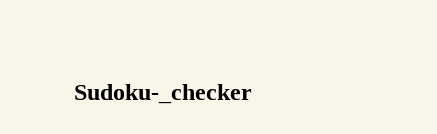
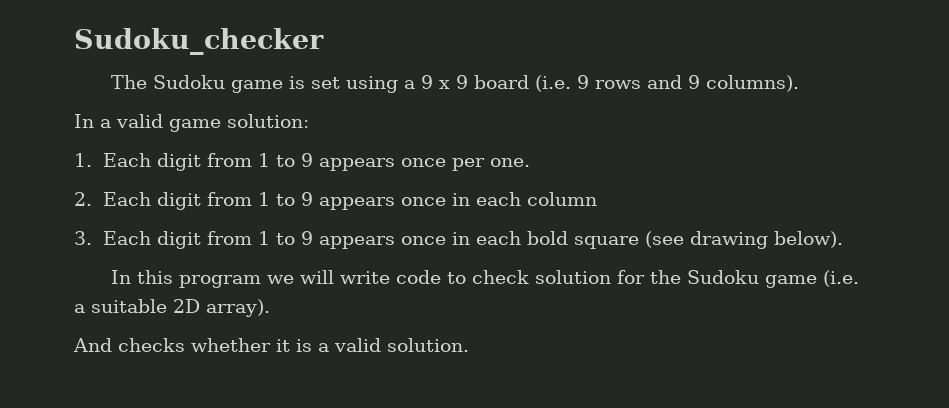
[74,84,252,104] Sudoku-_checker -> [74,28,324,55] [110,75,799,93] [74,114,309,132] [74,153,530,171] [74,192,597,210] [74,231,843,249] [110,270,859,288] [74,299,270,317] [73,338,469,352] Sudoku_checker // The Sudoku game is set using a 9 x 9 board (i.e. 9 rows and 9 columns). // In a valid game solution: // 1. Each digit from 1 to 9 appears once per one. // 2. Each digit from 1 to 9 appears once in each column // 3. Each digit from 1 to 9 appears once in each bold square (see drawing below). // In this program we will write code to check solution for the Sudoku game (i.e. a suitable 2D array). // And checks whether it is a valid solution.

